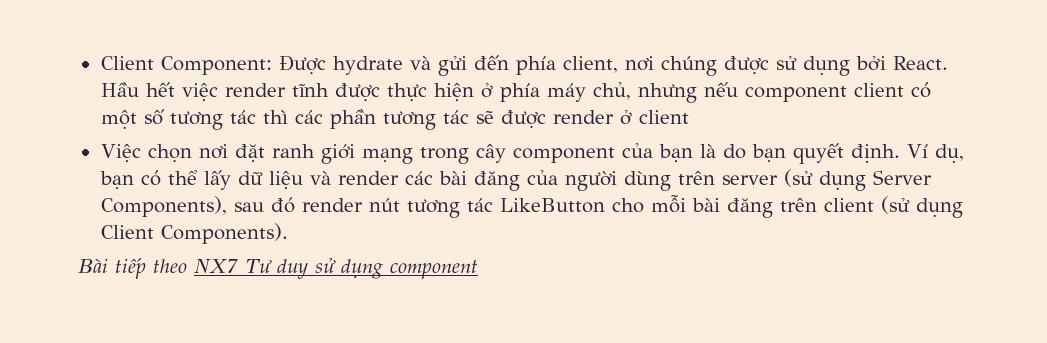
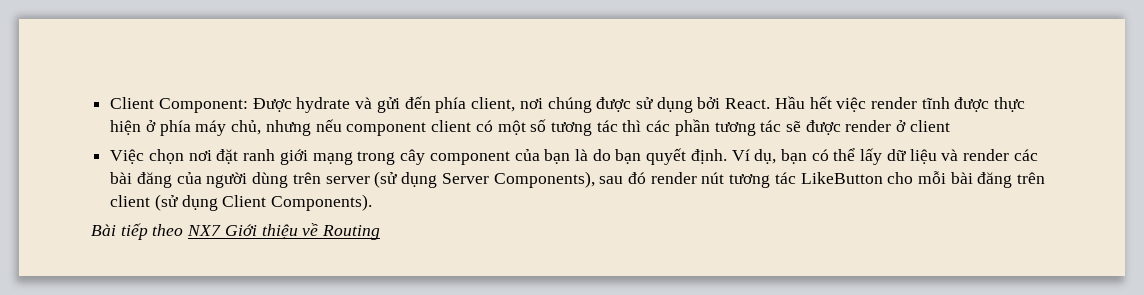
[245,258,478,279] Tư duy sử dụng component -> [224,223,381,240] Giới thiệu về Routing

